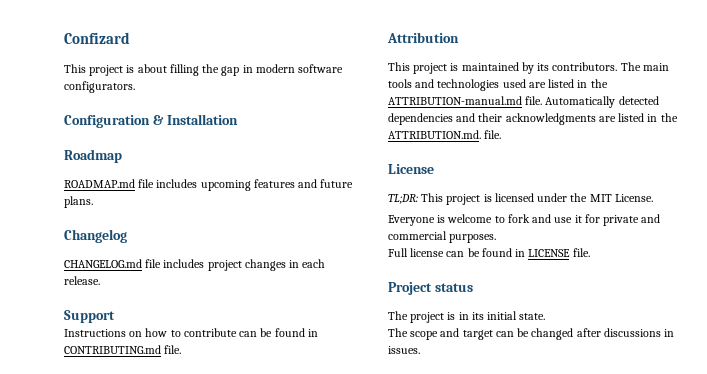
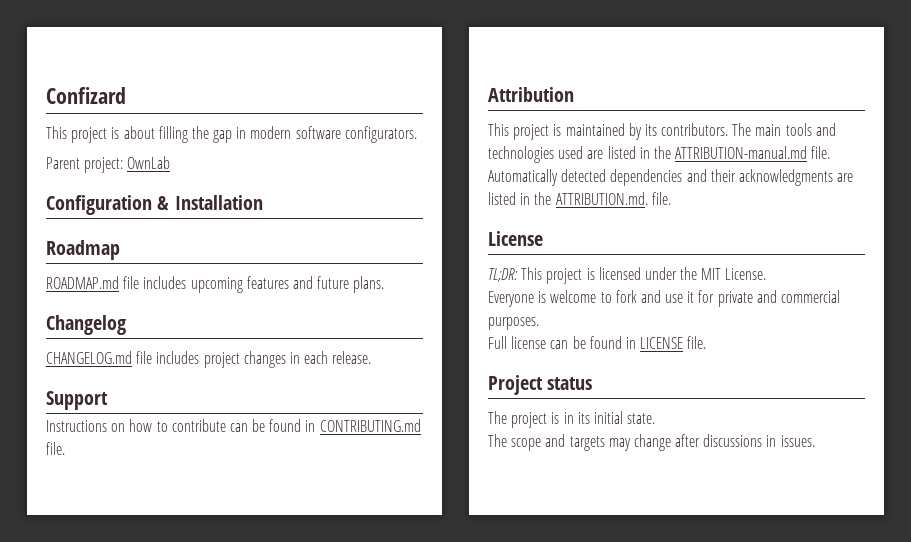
(135, 87) none -> [46,156,171,173] // Parent project: OwnLab
[462,328,574,340] target can be changed -> [569,434,671,451] targets may change

